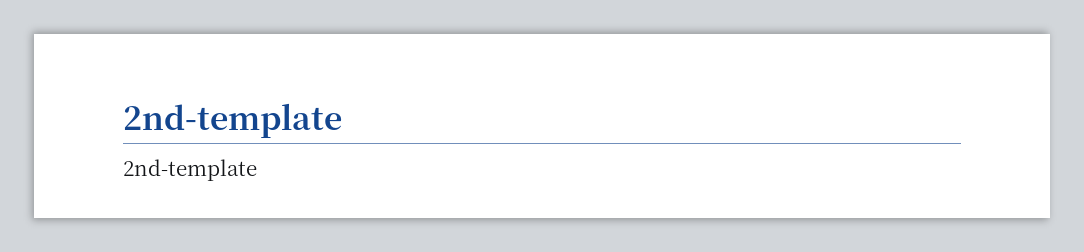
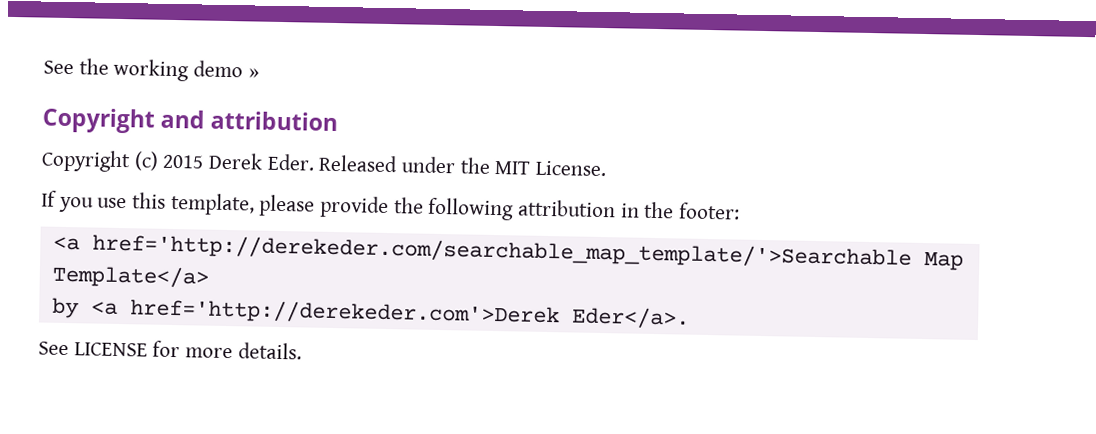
[123,103,342,138] [123,159,257,181] 2nd-template // 2nd-template -> [43,58,259,82] [42,107,339,134] [41,149,608,177] [41,190,741,221] [52,233,964,271] [51,264,209,289] [51,297,690,329] [38,340,302,360] See the working demo » // Copyright and attribution // Copyright (c) 2015 Derek Eder. Released under the MIT License. // If you use this template, please provide the following attribution in the footer: // <a href='http://derekeder.com/searchable_map_template/'>Searchable Map Template</a> // by <a href='http://derekeder.com'>Derek Eder</a>. // See LICENSE for more details.

